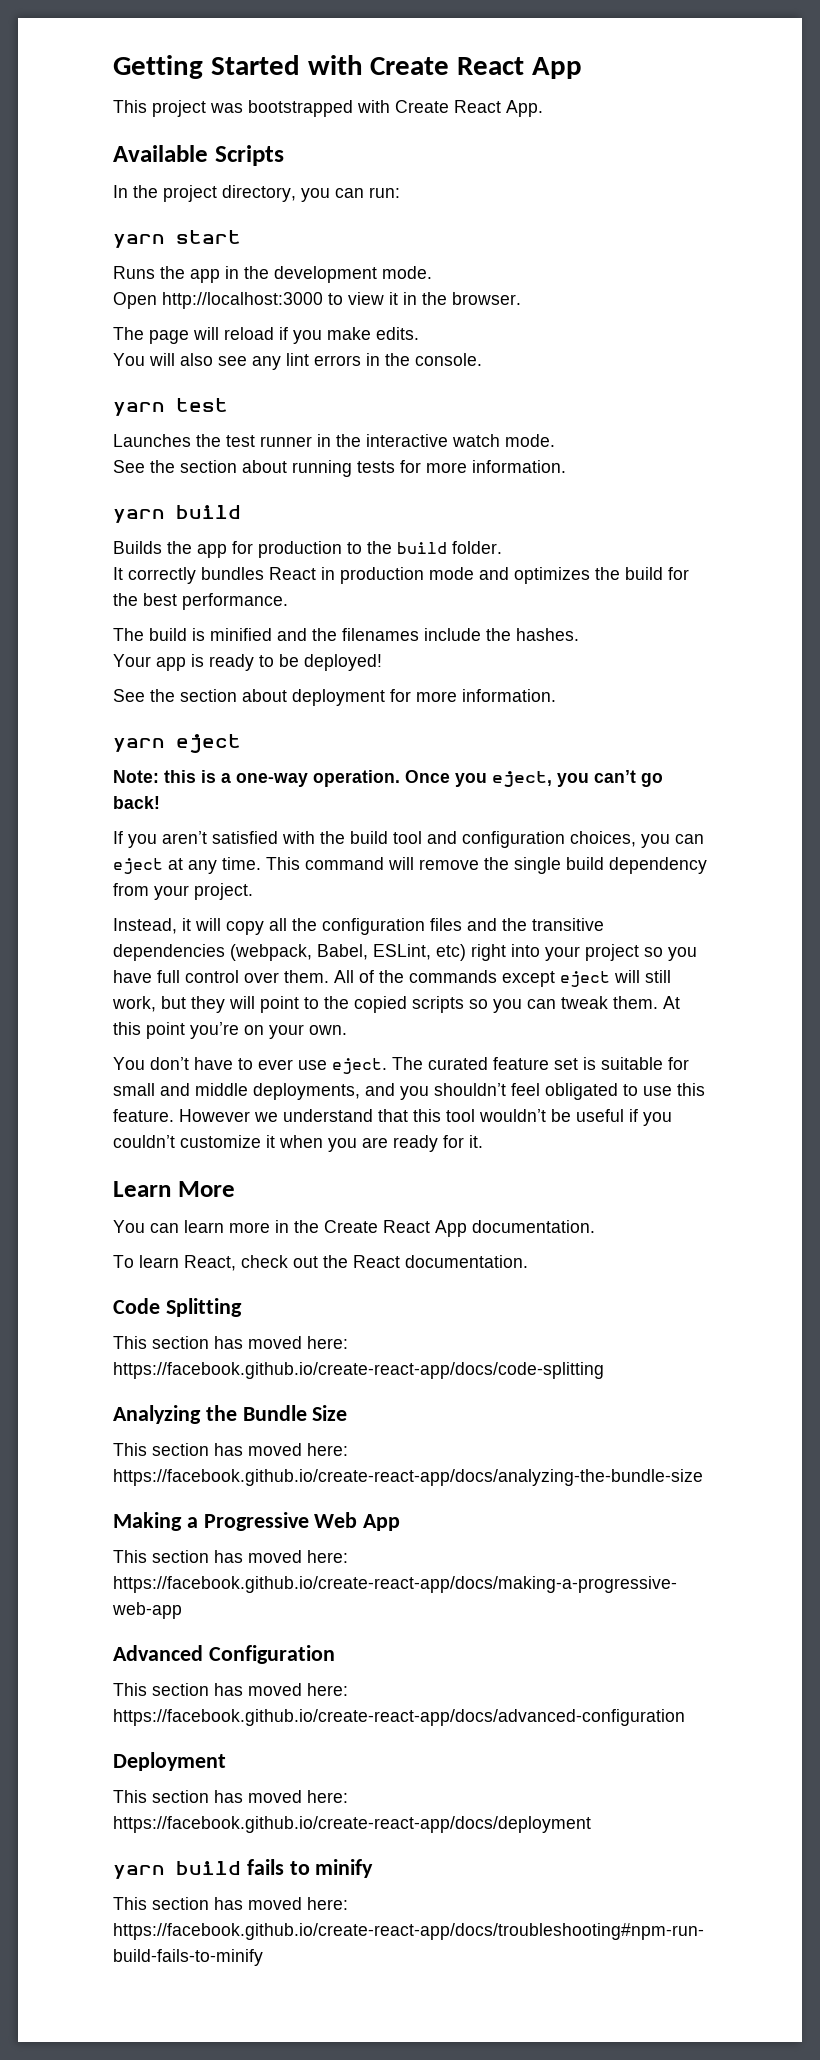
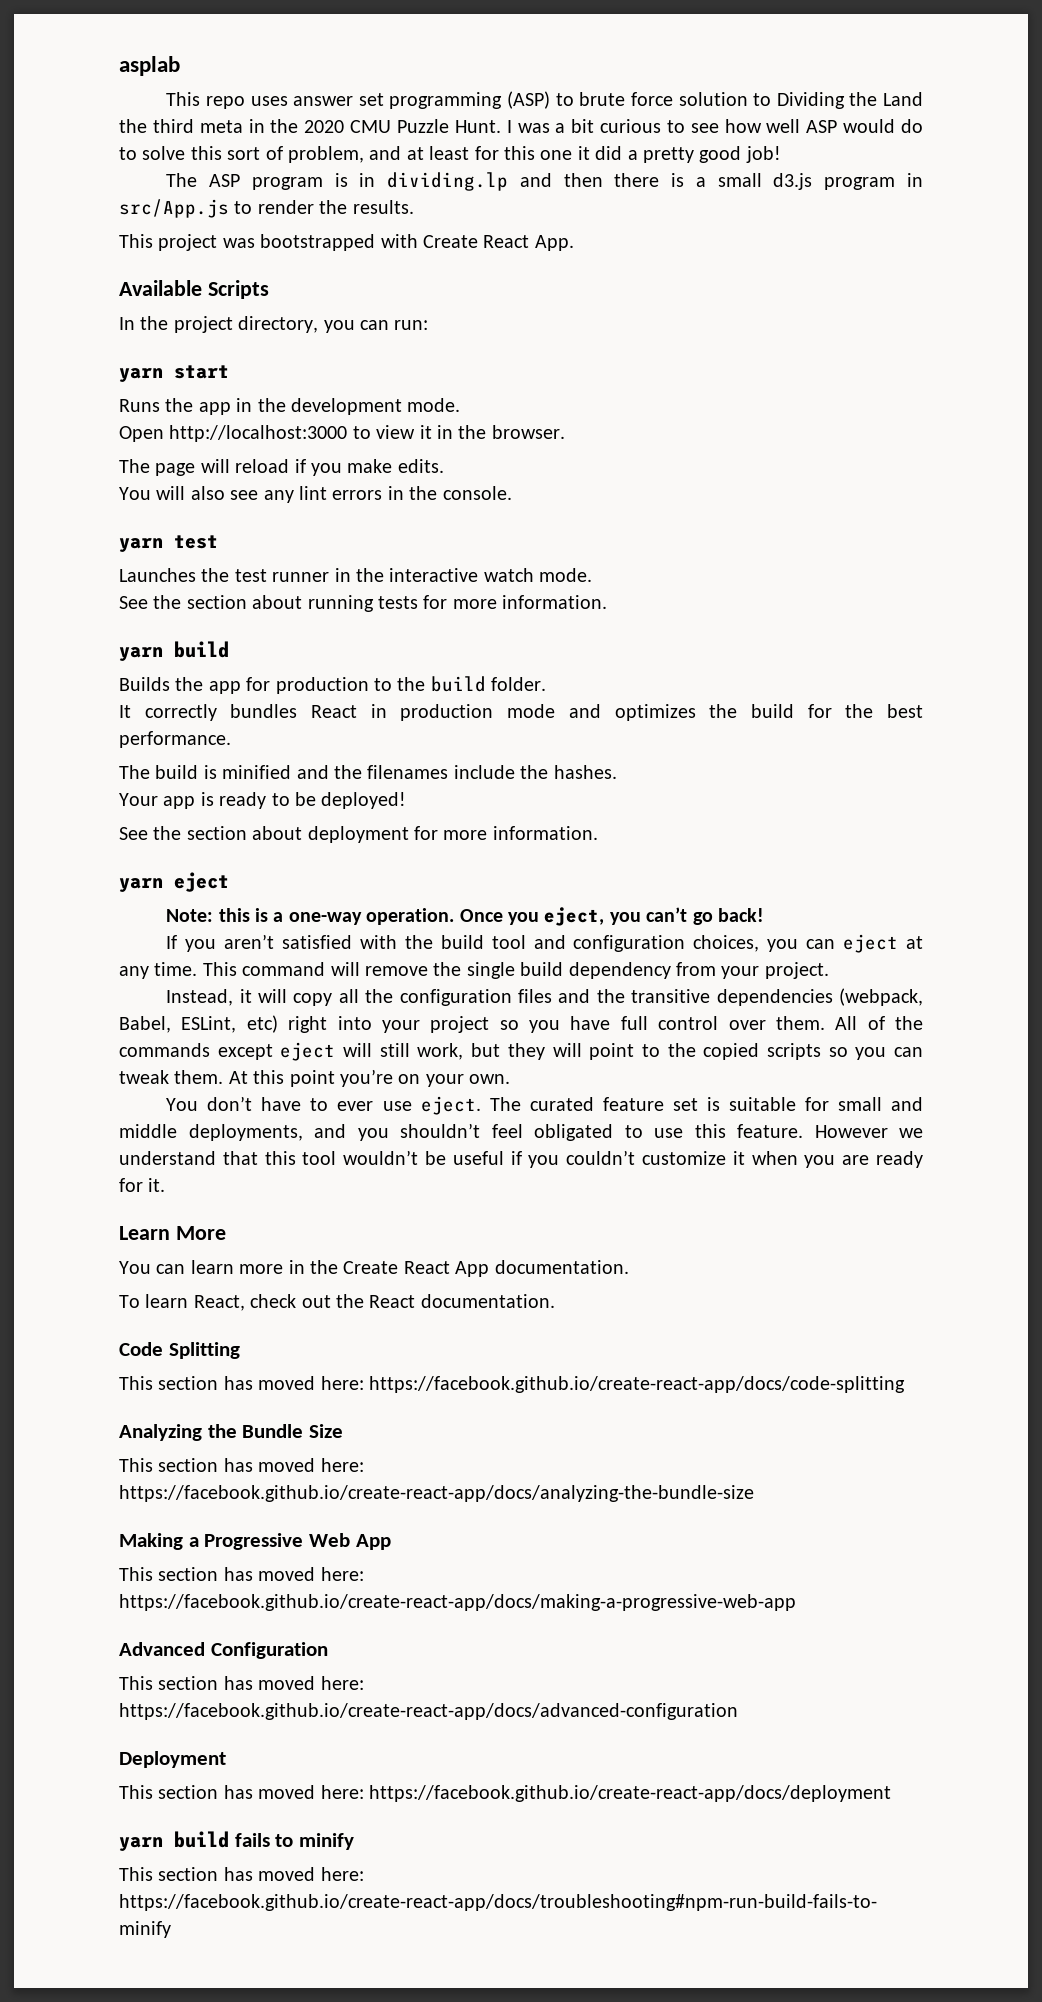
[113,55,583,79] Getting Started with Create React App -> [119,56,180,76] [166,91,924,109] [119,119,924,133] [119,146,781,163] [166,172,924,191] [119,199,414,218] asplab // This repo uses answer set programming (ASP) to brute force solution to Dividing the Land the third meta in the 2020 CMU Puzzle Hunt. I was a bit curious to see how well ASP would do to solve this sort of problem, and at least for this one it did a pretty good job! // The ASP program is in dividing.lp and then there is a small d3.js program in src/App.js to render the results.

